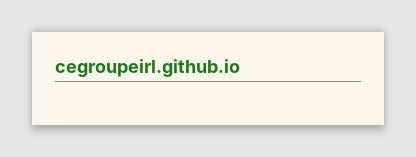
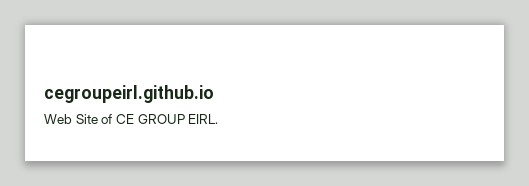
(240, 68) none -> [44,114,219,124] // Web Site of CE GROUP EIRL.

